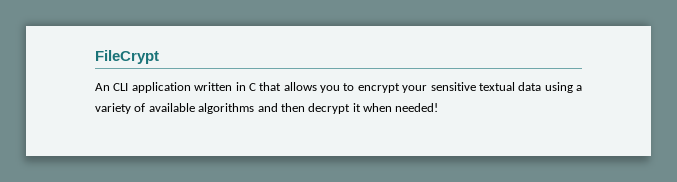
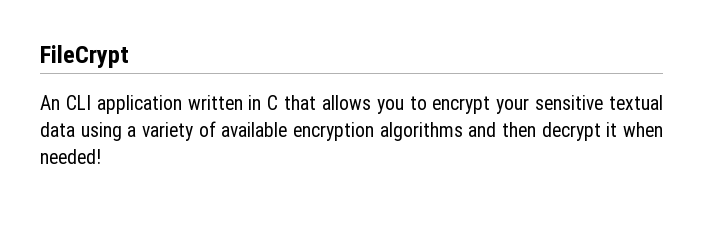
(195, 107) none -> [292,122,374,141] encryption

